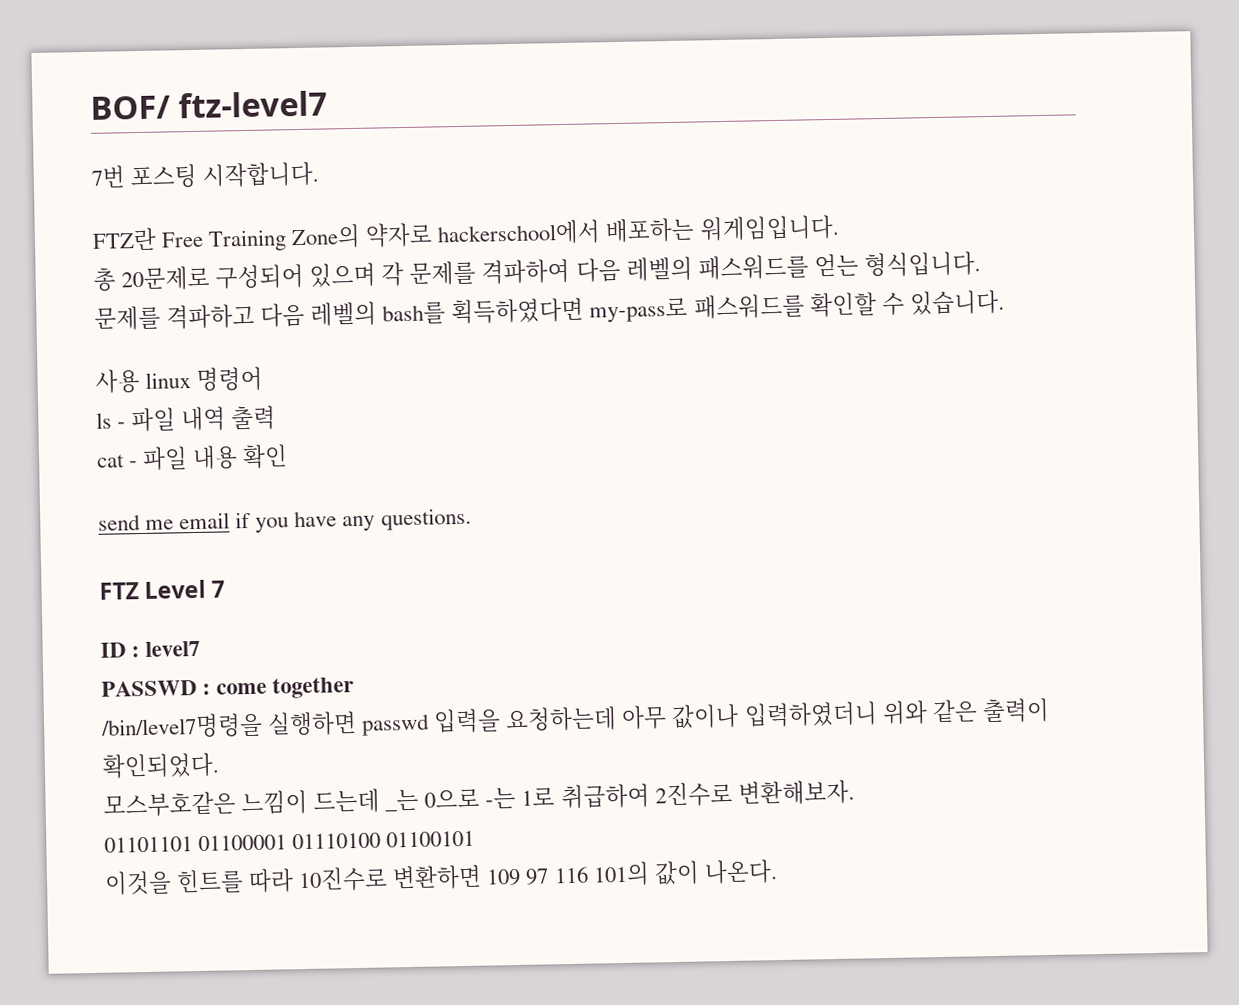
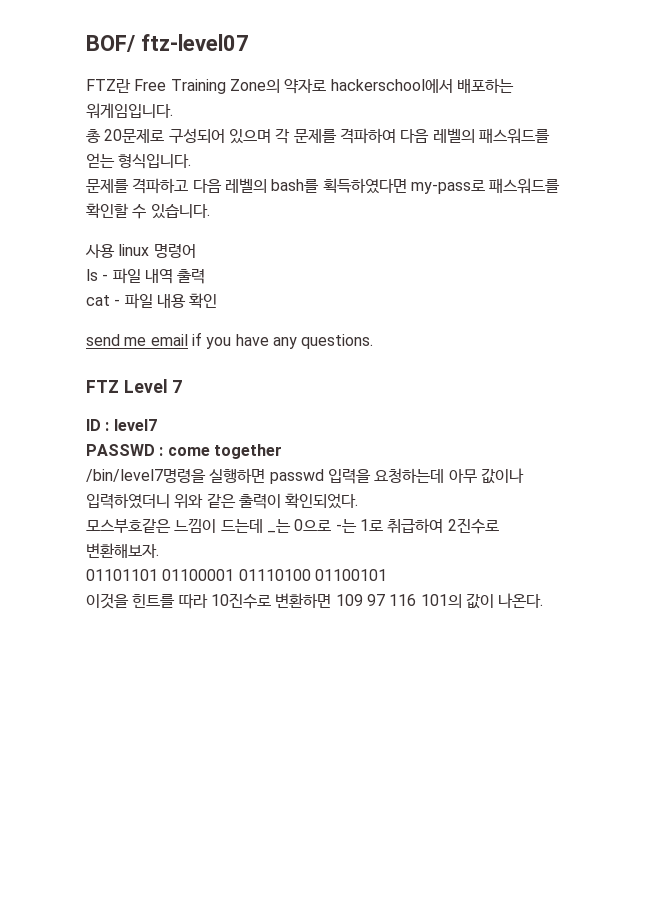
[177,90,328,119] [91,161,320,189] ftz-level7 // 7번 포스팅 시작합니다. -> [140,34,249,51] ftz-level07

